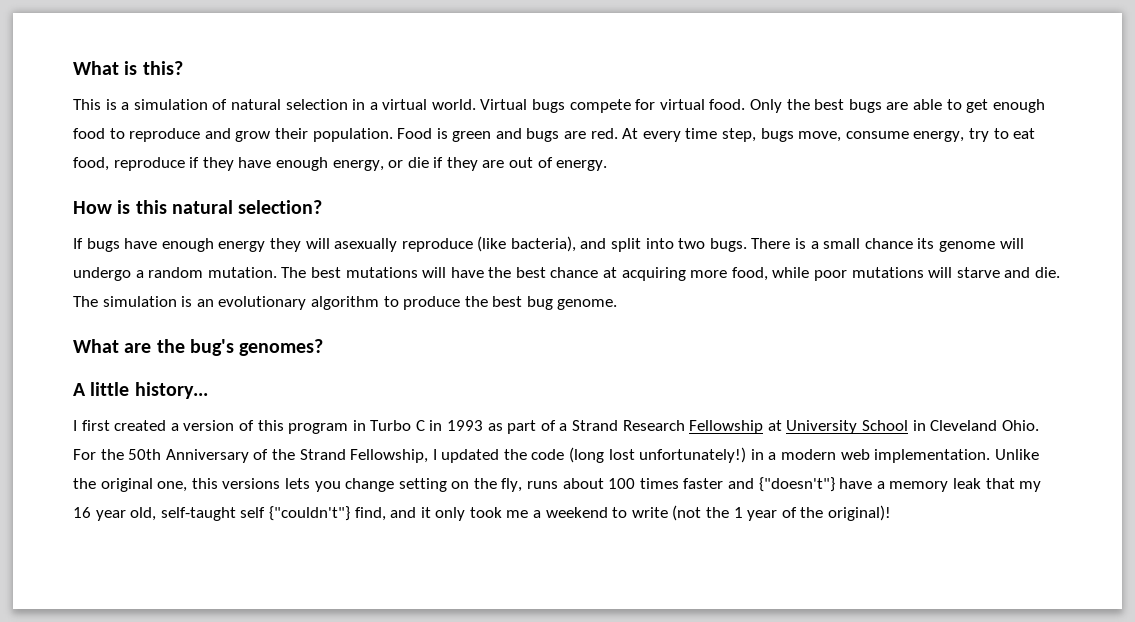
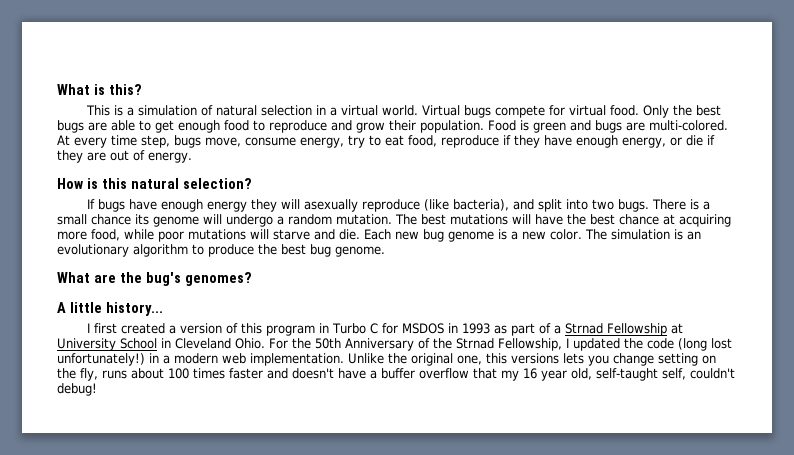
[590,128,618,139] red. -> [649,120,728,131] multi-colored.
(1060, 272) none -> [364,229,582,242] Each new bug genome is a new color.
(425, 425) none -> [381,323,444,334] for MSDOS
[572,420,685,431] Strand Research -> [564,323,603,334] Strnad
[299,449,346,460] Strand -> [456,338,494,349] Strnad
[758,477,835,492] {"doesn't"} -> [292,368,334,379] doesn't
[889,478,981,492] memory leak -> [381,368,469,379] buffer overflow
[240,505,891,521] self {"couldn't"} find, and it only took me a weekend to write (not the 1 year of the original)! -> [662,368,735,380] [57,383,97,396] self, couldn't debug!

